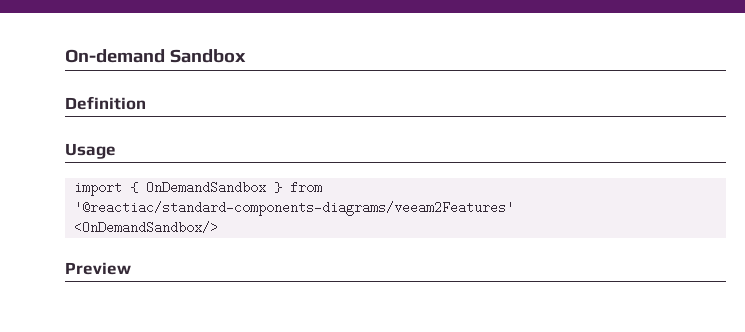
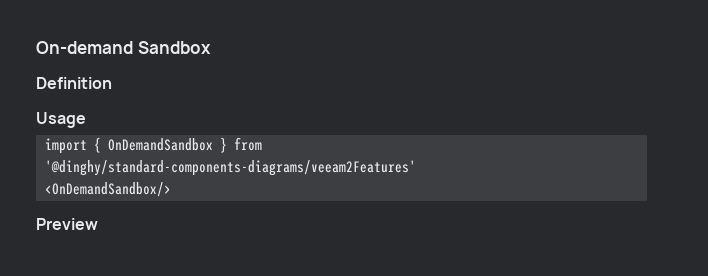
[73,201,514,216] '@reactiac/standard-components-diagrams/veeam2Features' -> [44,160,416,176] '@dinghy/standard-components-diagrams/veeam2Features'

